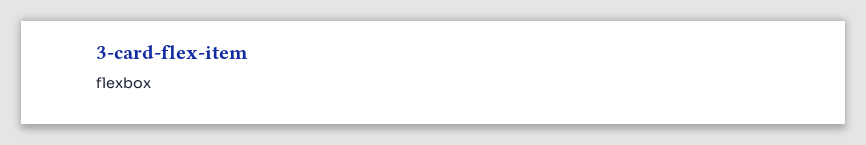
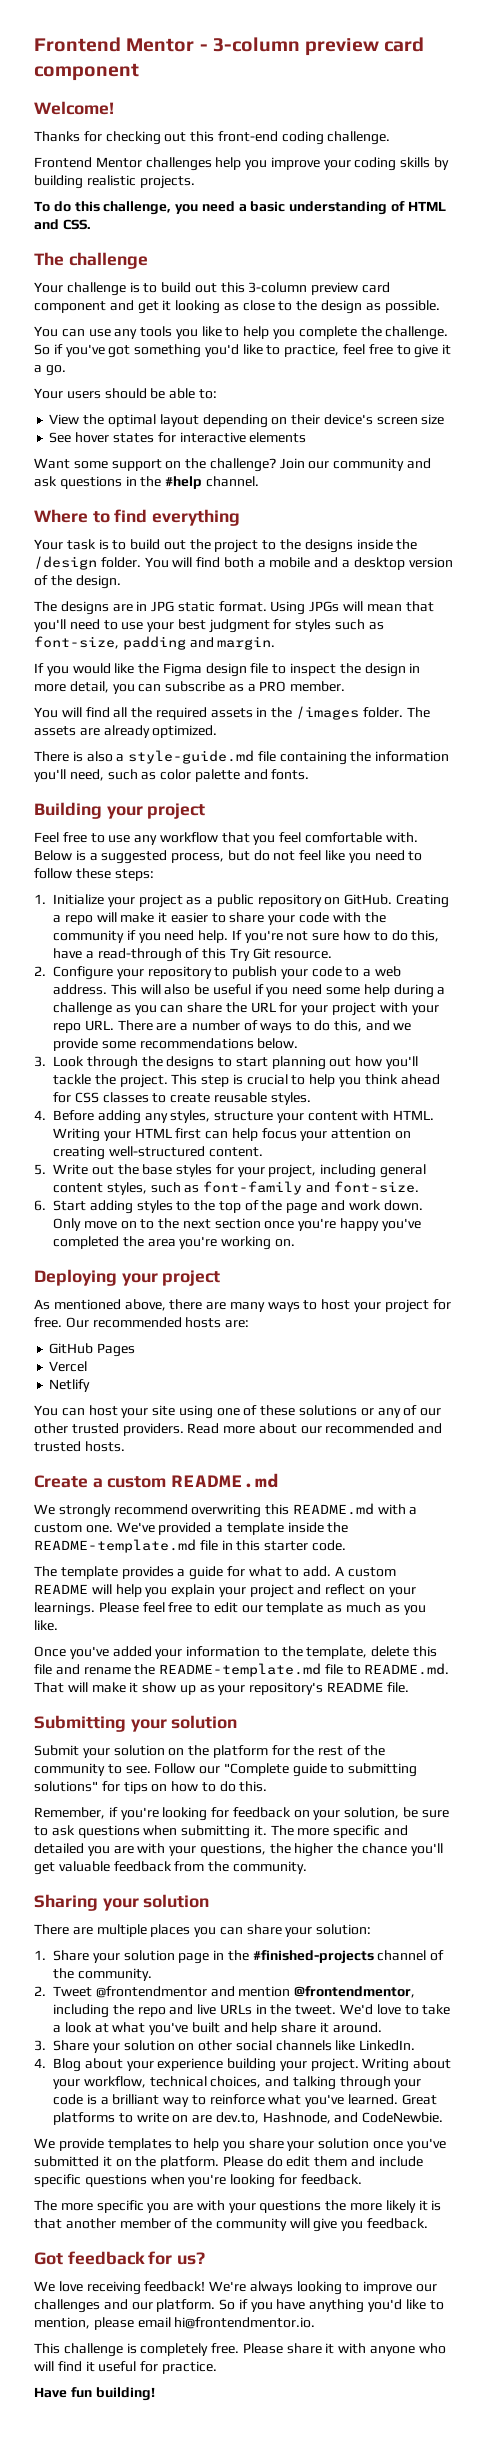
[96,45,248,59] [96,77,151,89] 3-card-flex-item // flexbox -> [34,37,425,56] [34,63,139,81] [34,101,114,115] [34,131,391,145] [34,157,450,171] [34,175,195,189] [34,201,446,215] [34,219,91,230] [34,252,148,269] [34,282,391,296] [34,300,440,314] [34,326,449,340] [34,344,452,358] [34,365,66,376] [34,388,217,399] [49,414,445,428] [49,432,307,443] [34,458,432,472] [34,476,259,489] [34,509,241,526] [34,539,418,553] [34,556,453,570] [34,575,121,589] [34,601,434,615] [34,619,384,633] [34,636,276,650] [34,663,421,677] [34,681,346,694] [34,706,430,720] [34,725,218,738] [34,750,450,765] [34,769,310,782] [34,802,206,819] [34,832,418,845] [34,850,423,864] [34,868,154,881] [34,894,450,908] [53,912,386,925] [53,930,440,943] [53,948,333,962] [34,966,402,980] [53,984,446,998] [53,1002,439,1016] [53,1020,412,1033] [53,1038,299,1051] [34,1056,419,1070] [53,1074,440,1088] [53,1092,311,1105] [34,1110,435,1124] [53,1128,412,1142] [53,1146,263,1160] [34,1164,427,1178] [53,1181,419,1195] [34,1200,423,1214] [53,1218,421,1231] [53,1236,295,1250] [34,1269,221,1286] [34,1299,451,1313] [34,1317,250,1328] [49,1343,136,1357] [49,1361,88,1372] [49,1379,91,1392] [34,1405,442,1419] [34,1423,443,1436] [34,1441,125,1452] [34,1473,280,1488] [34,1503,418,1518] [34,1522,349,1535] [34,1539,346,1553] [34,1566,396,1580] [34,1584,416,1598] [34,1602,426,1616] [34,1620,58,1631] [34,1646,438,1659] [34,1663,450,1677] [34,1682,409,1695] [34,1715,238,1732] [34,1745,385,1758] [34,1763,418,1777] [34,1781,268,1794] [34,1807,449,1821] [34,1825,409,1839] [34,1843,443,1857] [34,1861,307,1875] [34,1894,210,1911] [34,1924,372,1937] [34,1950,445,1964] [53,1968,152,1981] [34,1986,416,1998] [53,2004,451,2018] [53,2022,382,2035] [34,2040,416,2053] [34,2058,452,2072] [53,2076,422,2090] [53,2094,437,2107] [53,2112,444,2125] [34,2138,446,2151] [34,2156,423,2169] [34,2174,362,2188] [34,2200,442,2213] [34,2218,429,2232] [34,2251,206,2265] [34,2281,438,2295] [34,2299,444,2313] [34,2317,316,2330] [34,2343,446,2357] [34,2361,217,2374] [34,2387,155,2401] Frontend Mentor - 3-column preview card component // Welcome! // Thanks for checking out this front-end coding challenge. // Frontend Mentor challenges help you improve your coding skills by building realistic projects. // To do this challenge, you need a basic understanding of HTML and CSS. // The challenge // Your challenge is to build out this 3-column preview card component and get it looking as close to the design as possible. // You can use any tools you like to help you complete the challenge. So if you've got something you'd like to practice, feel free to give it a go. // Your users should be able to: // View the optimal layout depending on their device's screen size // See hover states for interactive elements // Want some support on the challenge? Join our community and ask questions in the #help channel. // Where to find everything // Your task is to build out the project to the designs inside the /design folder. You will find both a mobile and a desktop version of the design. // The designs are in JPG static format. Using JPGs will mean that you'll need to use your best judgment for styles such as font-size, padding and margin. // If you would like the Figma design file to inspect the design in more detail, you can subscribe as a PRO member. // You will find all the required assets in the /images folder. The assets are already optimized. // There is also a style-guide.md file containing the information you'll need, such as color palette and fonts. // Building your project // Feel free to use any workflow that you feel comfortable with. Below is a suggested process, but do not feel like you need to follow these steps: // 1. Initialize your project as a public repository on GitHub. Creating a repo will make it easier to share your code with the community if you need help. If you're not sure how to do this, have a read-through of this Try Git resource. // 2. Configure your repository to publish your code to a web address. This will also be useful if you need some help during a challenge as you can share the URL for your project with your repo URL. There are a number of ways to do this, and we provide some recommendations below. // 3. Look through the designs to start planning out how you'll tackle the project. This step is crucial to help you think ahead for CSS classes to create reusable styles. // 4. Before adding any styles, structure your content with HTML. Writing your HTML first can help focus your attention on creating well-structured content. // 5. Write out the base styles for your project, including general content styles, such as font-family and font-size. // 6. Start adding styles to the top of the page and work down. Only move on to the next section once you're happy you've completed the area you're working on. // Deploying your project // As mentioned above, there are many ways to host your project for free. Our recommended hosts are: // GitHub Pages // Vercel // Netlify // You can host your site using one of these solutions or any of our other trusted providers. Read more about our recommended and trusted hosts. // Create a custom README.md // We strongly recommend overwriting this README.md with a custom one. We've provided a template inside the README-template.md file in this starter code. // The template provides a guide for what to add. A custom README will help you explain your project and reflect on your learnings. Please feel free to edit our template as much as you like. // Once you've added your information to the template, delete this file and rename the README-template.md file to README.md. That will make it show up as your repository's README file. // Submitting your solution // Submit your solution on the platform for the rest of the community to see. Follow our "Complete guide to submitting solutions" for tips on how to do this. // Remember, if you're looking for feedback on your solution, be sure to ask questions when submitting it. The more specific and detailed you are with your questions, the higher the chance you'll get valuable feedback from the community. // Sharing your solution // There are multiple places you can share your solution: // 1. Share your solution page in the #finished-projects channel of the community. // 2. Tweet @frontendmentor and mention @frontendmentor, including the repo and live URLs in the tweet. We'd love to take a look at what you've built and help share it around. // 3. Share your solution on other social channels like LinkedIn. // 4. Blog about your experience building your project. Writing about your workflow, technical choices, and talking through your code is a brilliant way to reinforce what you've learned. Great platforms to write on are dev.to, Hashnode, and CodeNewbie. // We provide templates to help you share your solution once you've submitted it on the platform. Please do edit them and include specific questions when you're looking for feedback. // The more specific you are with your questions the more likely it is that another member of the community will give you feedback. // Got feedback for us? // We love receiving feedback! We're always looking to improve our challenges and our platform. So if you have anything you'd like to mention, please email hi@frontendmentor.io. // This challenge is completely free. Please share it with anyone who will find it useful for practice. // Have fun building!

